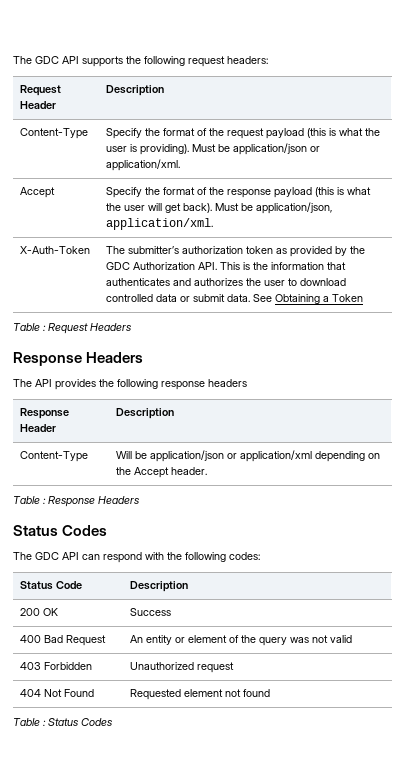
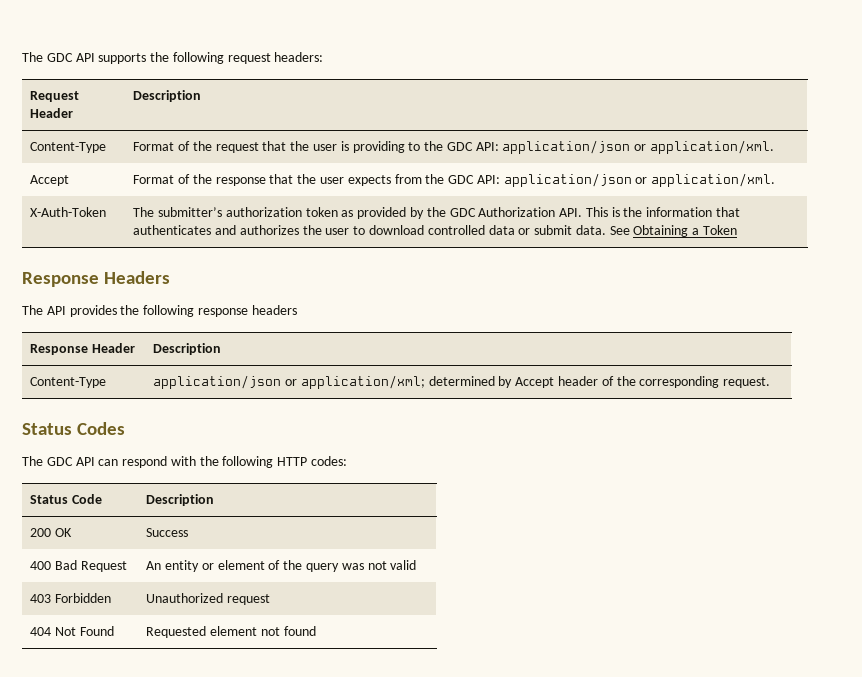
[105,128,380,139] [105,143,320,155] [105,159,180,171] [19,187,55,198] [105,187,371,198] [105,202,332,214] Specify the format of the request payload (this is what the user is providing). Must be application/json or application/xml. // Accept | Specify the format of the response payload (this is what the user will get back). Must be application/json, -> [133,140,775,154] [30,175,70,186] [133,173,648,187] Format of the request that the user is providing to the GDC API: application/json or application/xml. // Accept | Format of the response that the user expects from the GDC API: application/json or
[13,323,131,334] // Table : Request Headers -> (738, 230) none
[115,450,380,462] [115,467,207,478] [13,496,139,507] Will be application/json or application/xml depending on the Accept header. // Table : Response Headers -> [153,375,771,389] application/json or application/xml; determined by Accept header of the corresponding request.
(226, 557) none -> [277,457,308,466] HTTP
[13,718,112,726] // Table : Status Codes -> (316, 631) none

